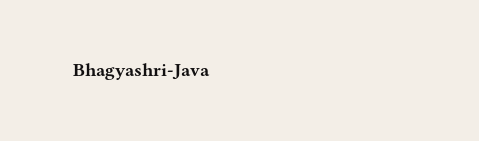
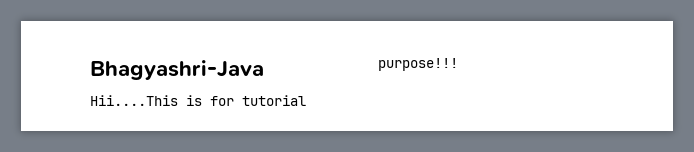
(210, 71) none -> [90,95,306,106] [378,58,458,71] // Hii....This is for tutorial purpose!!!

